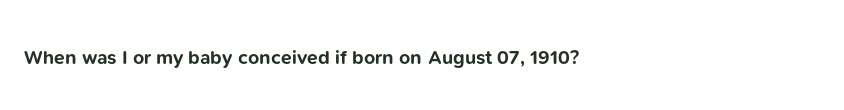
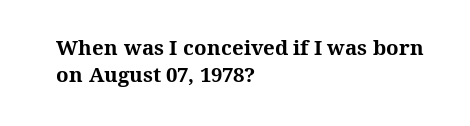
[132,50,348,68] or my baby conceived if -> [182,40,368,55] conceived if I was
[529,50,580,64] 1910? -> [199,68,255,82] 1978?

